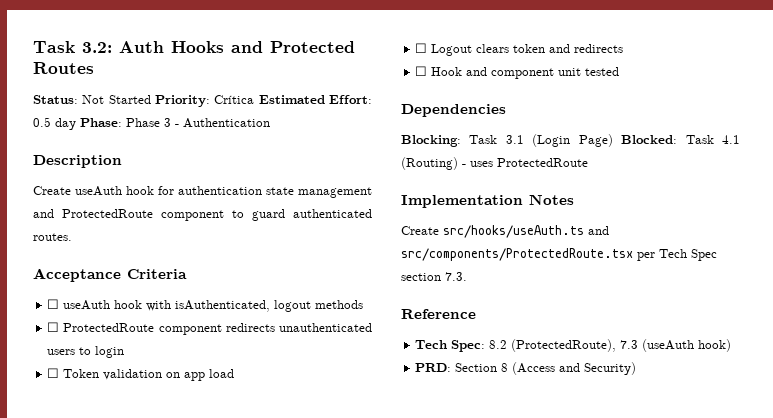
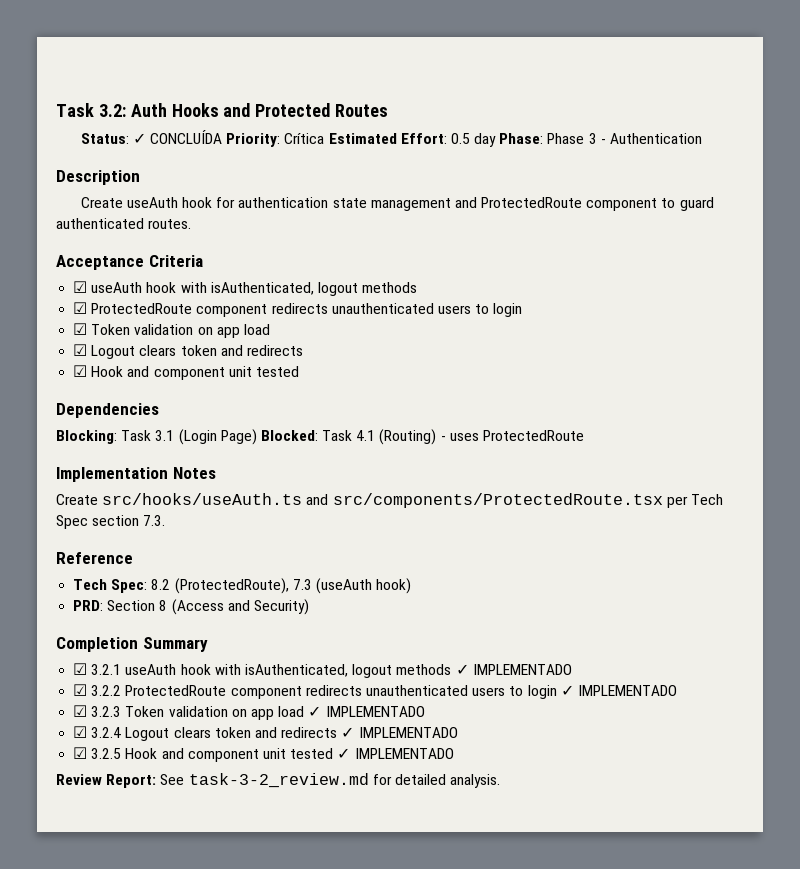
[82,95,151,104] Not Started -> [132,130,223,144] ✓ CONCLUÍDA
[47,299,60,309] ☐ -> [73,281,88,293] ☑
[47,322,60,332] ☐ -> [73,302,88,314] ☑
[47,368,60,378] ☐ -> [73,323,88,335] ☑
[415,43,428,53] ☐ -> [73,344,88,356] ☑
[415,66,428,76] ☐ -> [73,365,88,377] ☑
(637, 368) none -> [56,637,208,652] [73,663,572,678] [73,684,677,699] [73,705,425,720] [73,726,458,741] [73,747,454,762] [56,773,501,788] // Completion Summary // ☑ 3.2.1 useAuth hook with isAuthenticated, logout methods ✓ IMPLEMENTADO // ☑ 3.2.2 ProtectedRoute component redirects unauthenticated users to login ✓ IMPLEMENTADO // ☑ 3.2.3 Token validation on app load ✓ IMPLEMENTADO // ☑ 3.2.4 Logout clears token and redirects ✓ IMPLEMENTADO // ☑ 3.2.5 Hook and component unit tested ✓ IMPLEMENTADO // Review Report: See task-3-2_review.md for detailed analysis.

